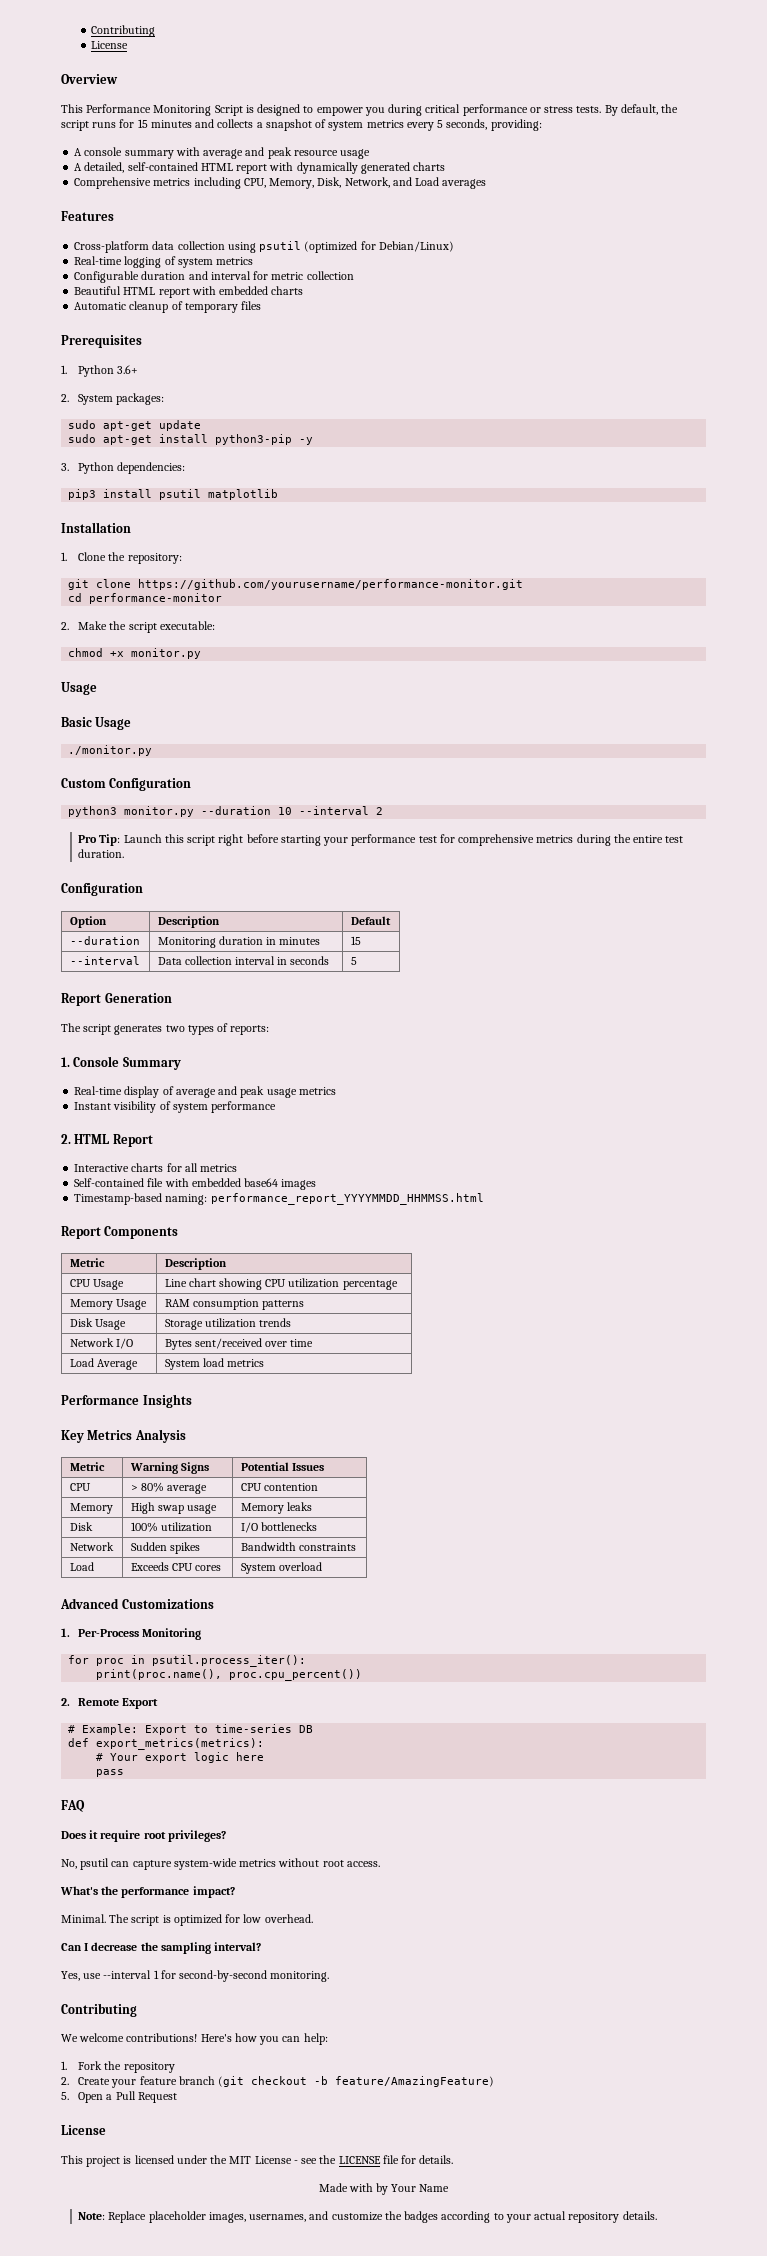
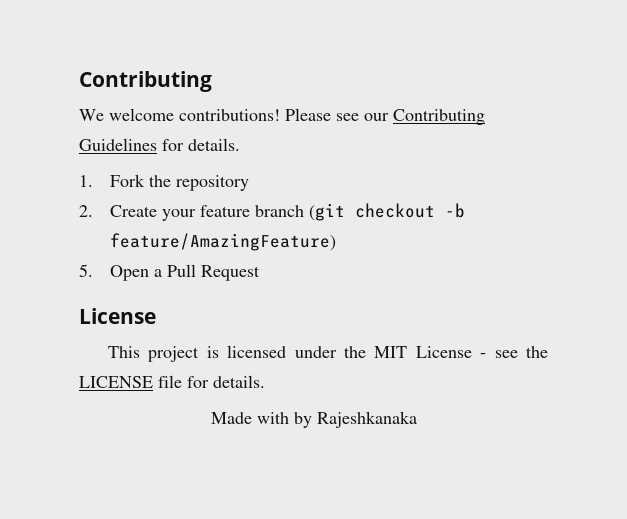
[91,25,156,37] [91,41,129,49] [61,74,118,84] [61,104,679,116] [61,119,542,131] [74,147,371,159] [74,162,446,174] [74,177,487,189] [61,211,114,221] [74,241,454,253] [74,256,254,268] [74,271,354,283] [74,286,304,298] [74,301,262,313] [61,335,142,348] [61,365,139,377] [61,393,165,405] [68,420,202,431] [68,434,314,445] [61,462,186,474] [68,489,279,500] [61,522,131,533] [61,552,182,564] [68,579,524,590] [68,593,223,604] [61,621,215,633] [68,648,202,659] [61,682,97,695] [61,717,132,730] [68,745,153,756] [61,778,192,791] [68,806,384,817] [78,834,684,846] [78,849,125,858] [61,883,143,896] [69,916,107,928] [157,916,220,928] [350,916,391,925] [69,936,140,945] [157,936,321,948] [350,936,361,945] [69,956,140,965] [157,956,330,965] [350,957,357,965] [61,993,172,1006] [61,1023,270,1035] [61,1056,181,1070] [74,1086,336,1098] [74,1101,277,1113] [61,1134,153,1147] [74,1163,238,1172] [74,1178,317,1190] [74,1193,484,1205] [61,1226,179,1239] [69,1258,105,1267] [164,1258,227,1270] [69,1279,124,1290] [164,1278,398,1290] [69,1299,147,1310] [164,1299,304,1310] [69,1318,126,1330] [164,1318,291,1330] [69,1338,133,1349] [164,1338,314,1350] [69,1358,138,1370] [164,1358,264,1370] [61,1394,192,1408] [61,1429,186,1443] [69,1462,105,1471] [129,1462,209,1474] [240,1462,324,1471] [69,1483,91,1491] [130,1482,207,1494] [240,1483,318,1491] [69,1503,113,1514] [130,1502,217,1514] [240,1502,312,1514] [69,1522,93,1531] [130,1522,212,1532] [240,1522,317,1533] [69,1542,114,1551] [130,1542,200,1554] [240,1542,356,1551] [69,1562,94,1571] [130,1562,221,1571] [240,1562,322,1574] [60,1598,214,1609] [61,1628,202,1640] [68,1655,307,1667] [96,1669,363,1681] [61,1698,159,1709] [68,1724,314,1735] [68,1738,265,1750] [96,1752,265,1763] [96,1769,125,1777] [61,1800,85,1812] [61,1830,226,1842] [61,1858,380,1870] [60,1886,235,1898] [61,1914,313,1926] [61,1942,262,1954] [61,1970,330,1982] [61,2003,137,2017] [61,2033,328,2045] Contributing // License // Overview // This Performance Monitoring Script is designed to empower you during critical performance or stress tests. By default, the script runs for 15 minutes and collects a snapshot of system metrics every 5 seconds, providing: // A console summary with average and peak resource usage // A detailed, self-contained HTML report with dynamically generated charts // Comprehensive metrics including CPU, Memory, Disk, Network, and Load averages // Features // Cross-platform data collection using psutil (optimized for Debian/Linux) // Real-time logging of system metrics // Configurable duration and interval for metric collection // Beautiful HTML report with embedded charts // Automatic cleanup of temporary files // Prerequisites // 1. Python 3.6+ // 2. System packages: // sudo apt-get update // sudo apt-get install python3-pip -y // 3. Python dependencies: // pip3 install psutil matplotlib // Installation // 1. Clone the repository: // git clone https://github.com/yourusername/performance-monitor.git // cd performance-monitor // 2. Make the script executable: // chmod +x monitor.py // Usage // Basic Usage // ./monitor.py // Custom Configuration // python3 monitor.py --duration 10 --interval 2 // Pro Tip: Launch this script right before starting your performance test for comprehensive metrics during the entire test duration. // Configuration // Option | Description | Default // --duration | Monitoring duration in minutes | 15 // --interval | Data collection interval in seconds | 5 // Report Generation // The script generates two types of reports: // 1. Console Summary // Real-time display of average and peak usage metrics // Instant visibility of system performance // 2. HTML Report // Interactive charts for all metrics // Self-contained file with embedded base64 images // Timestamp-based naming: performance_report_YYYYMMDD_HHMMSS.html // Report Components // Metric | Description // CPU Usage | Line chart showing CPU utilization percentage // Memory Usage | RAM consumption patterns // Disk Usage | Storage utilization trends // Network I/O | Bytes sent/received over time // Load Average | System load metrics // Performance Insights // Key Metrics Analysis // Metric | Warning Signs | Potential Issues // CPU | > 80% average | CPU contention // Memory | High swap usage | Memory leaks // Disk | 100% utilization | I/O bottlenecks // Network | Sudden spikes | Bandwidth constraints // Load | Exceeds CPU cores | System overload // Advanced Customizations // 1. Per-Process Monitoring // for proc in psutil.process_iter(): // print(proc.name(), proc.cpu_percent()) // 2. Remote Export // # Example: Export to time-series DB // def export_metrics(metrics): // # Your export logic here // pass // FAQ // Does it require root privileges? // No, psutil can capture system-wide metrics without root access. // What's the performance impact? // Minimal. The script is optimized for low overhead. // Can I decrease the sampling interval? // Yes, use --interval 1 for second-by-second monitoring. // Contributing // We welcome contributions! Here's how you can help: -> [79,71,212,92] [79,108,485,125] [79,138,240,151] Contributing // We welcome contributions! Please see our Contributing Guidelines for details.
[391,2184,450,2192] [78,2211,657,2223] Your Name // Note: Replace placeholder images, usernames, and customize the badges according to your actual repository details. -> [316,411,417,428] Rajeshkanaka

